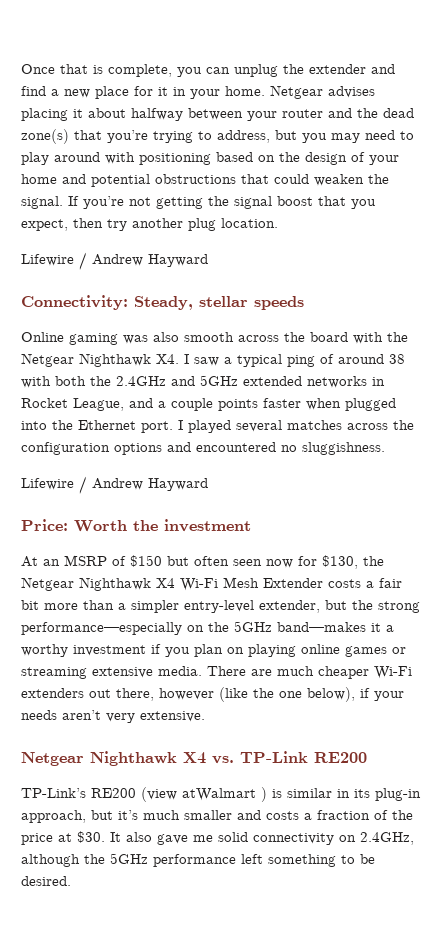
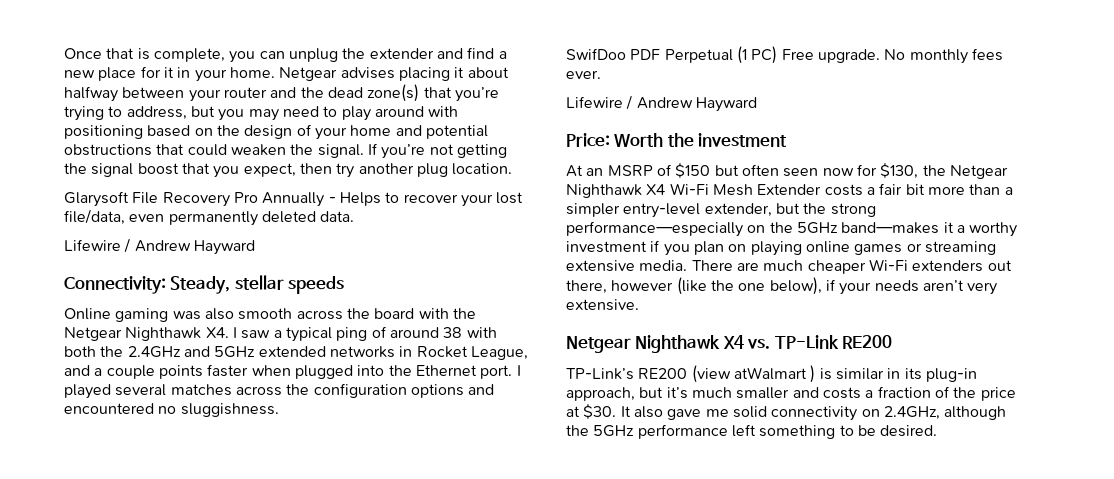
(278, 223) none -> [64,191,524,207] [64,209,355,226] // Glarysoft File Recovery Pro Annually - Helps to recover your lost file/data, even permanently deleted data.
(385, 448) none -> [566,46,1003,64] [566,70,601,79] // SwifDoo PDF Perpetual (1 PC) Free upgrade. No monthly fees ever.

